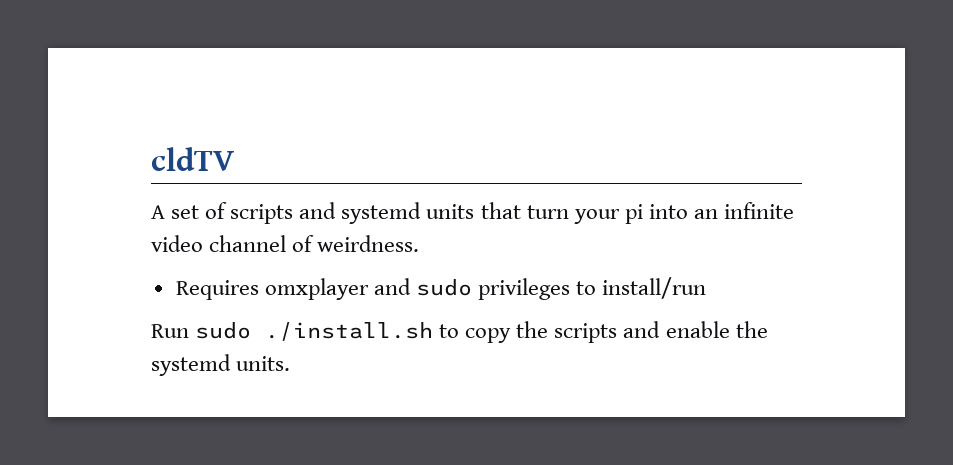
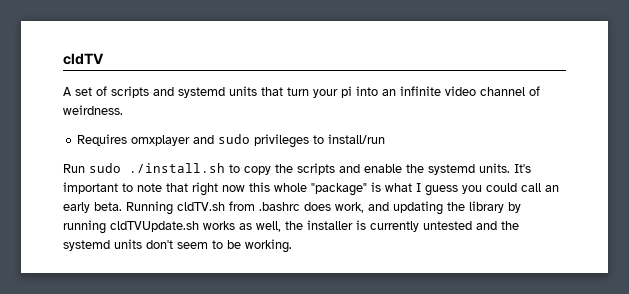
(291, 363) none -> [514,164,531,173] [63,182,559,196] [63,201,521,215] [63,220,519,234] [63,239,292,253] It's important to note that right now this whole "package" is what I guess you could call an early beta. Running cldTV.sh from .bashrc does work, and updating the library by running cldTVUpdate.sh works as well, the installer is currently untested and the systemd units don't seem to be working.

